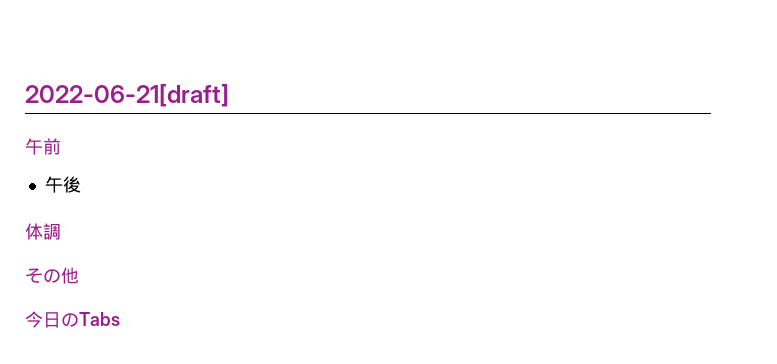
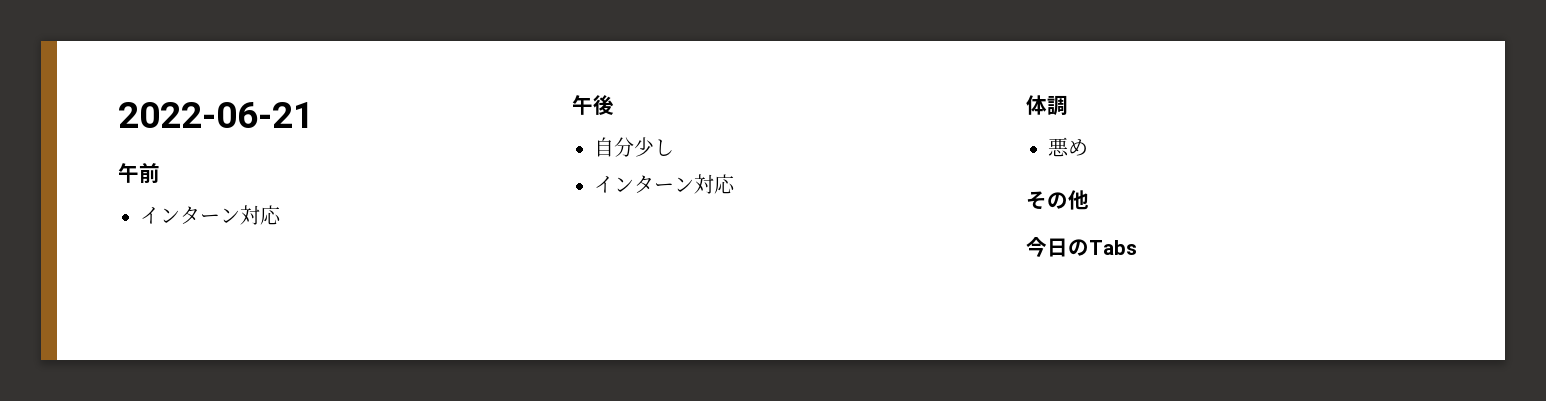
[25,84,229,107] 2022-06-21[draft] -> [118,102,314,128] 2022-06-21
[44,176,81,193] 午後 -> [140,205,281,225] [572,95,614,115] [594,137,674,157] [594,174,735,194] インターン対応 // 午後 // 自分少し // インターン対応
(61, 231) none -> [1048,137,1088,157] // 悪め

